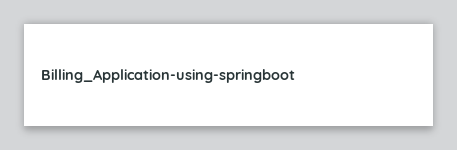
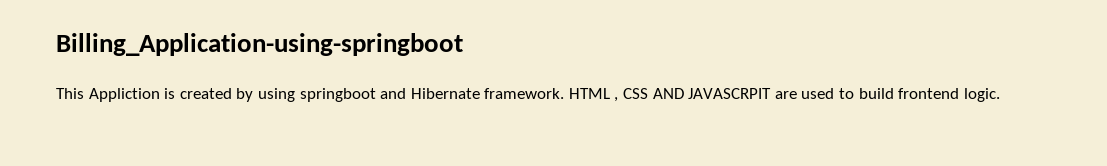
(295, 76) none -> [56,88,1000,102] // This Appliction is created by using springboot and Hibernate framework. HTML , CSS AND JAVASCRPIT are used to build frontend logic.

